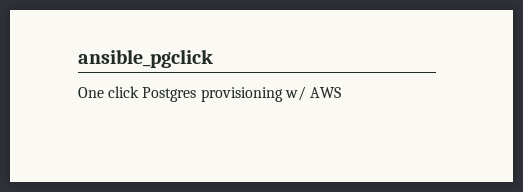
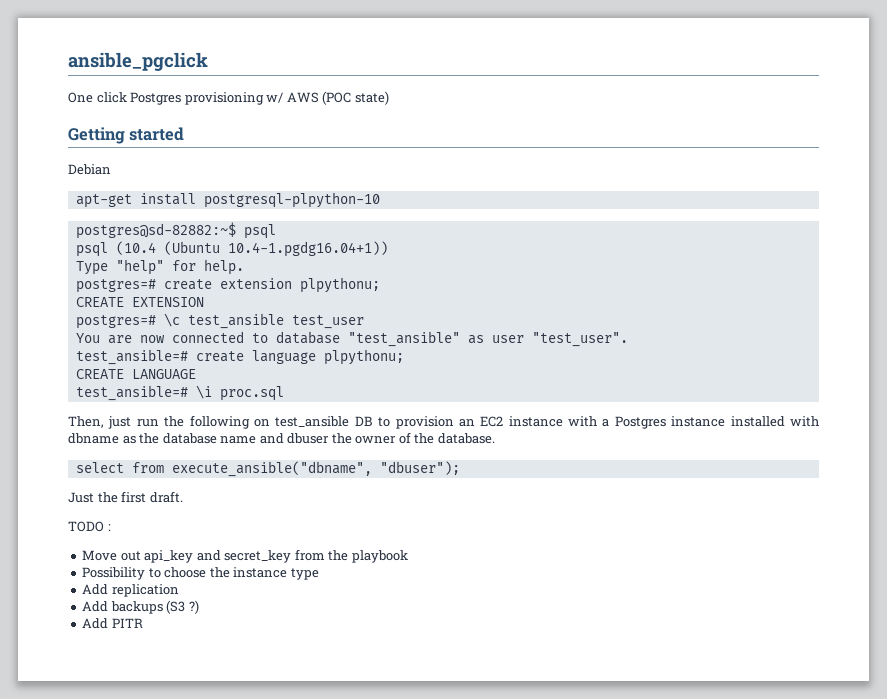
(341, 92) none -> [322,91,389,105] [68,127,185,144] [68,164,111,175] [75,192,380,208] [75,222,276,239] [75,241,388,257] [75,259,244,275] [75,277,380,293] [75,297,204,307] [75,313,364,329] [75,331,628,347] [75,349,404,365] [75,369,196,379] [75,385,284,401] [68,415,820,429] [68,432,495,444] [75,461,460,477] [68,491,183,503] [68,521,111,532] [82,549,408,563] [82,567,319,580] [82,584,179,597] [82,600,199,614] [82,618,143,629] (POC state) // Getting started // Debian // apt-get install postgresql-plpython-10 // postgres@sd-82882:~$ psql // psql (10.4 (Ubuntu 10.4-1.pgdg16.04+1)) // Type "help" for help. // postgres=# create extension plpythonu; // CREATE EXTENSION // postgres=# \c test_ansible test_user // You are now connected to database "test_ansible" as user "test_user". // test_ansible=# create language plpythonu; // CREATE LANGUAGE // test_ansible=# \i proc.sql // Then, just run the following on test_ansible DB to provision an EC2 instance with a Postgres instance installed with dbname as the database name and dbuser the owner of the database. // select from execute_ansible("dbname", "dbuser"); // Just the first draft. // TODO : // Move out api_key and secret_key from the playbook // Possibility to choose the instance type // Add replication // Add backups (S3 ?) // Add PITR

